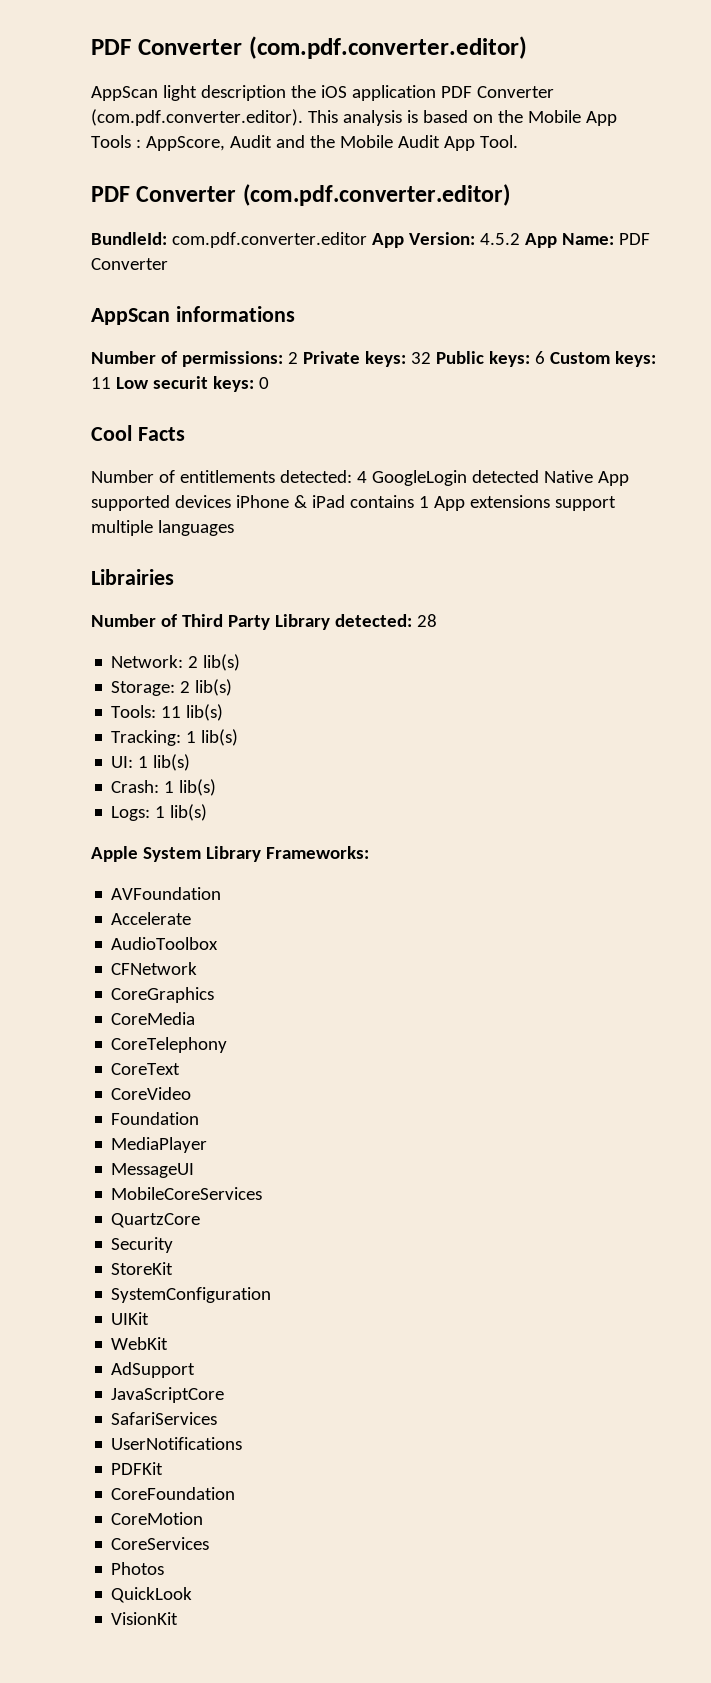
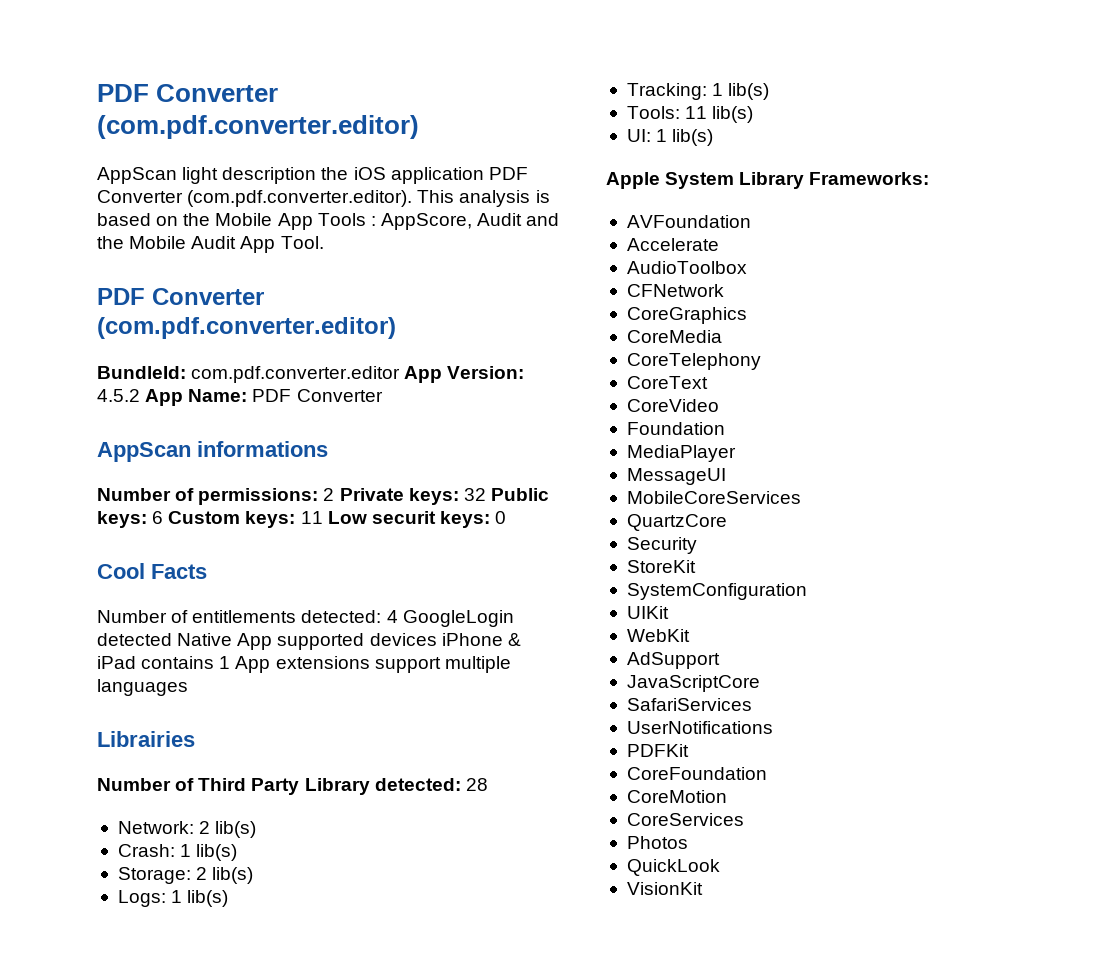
(241, 662) none -> [117,844,238,861] // Crash: 1 lib(s)
(233, 687) none -> [117,890,229,907] [626,83,770,100] // Logs: 1 lib(s) // Tracking: 1 lib(s)
[111,729,239,746] // Tracking: 1 lib(s) -> (754, 114) none
[111,779,217,796] [111,804,208,821] // Crash: 1 lib(s) // Logs: 1 lib(s) -> (714, 137) none

